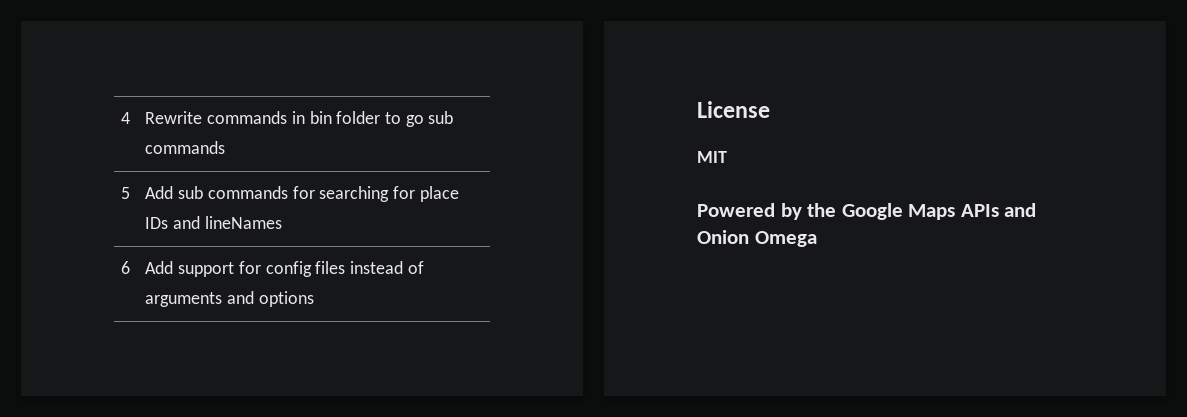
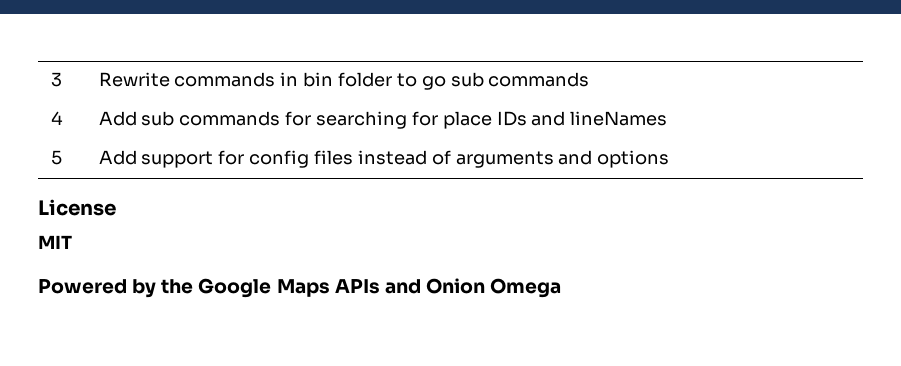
[121,112,131,124] 4 -> [50,72,62,87] 3
[121,187,131,199] 5 -> [50,111,63,125] 4
[121,261,131,274] 6 -> [50,150,62,165] 5

